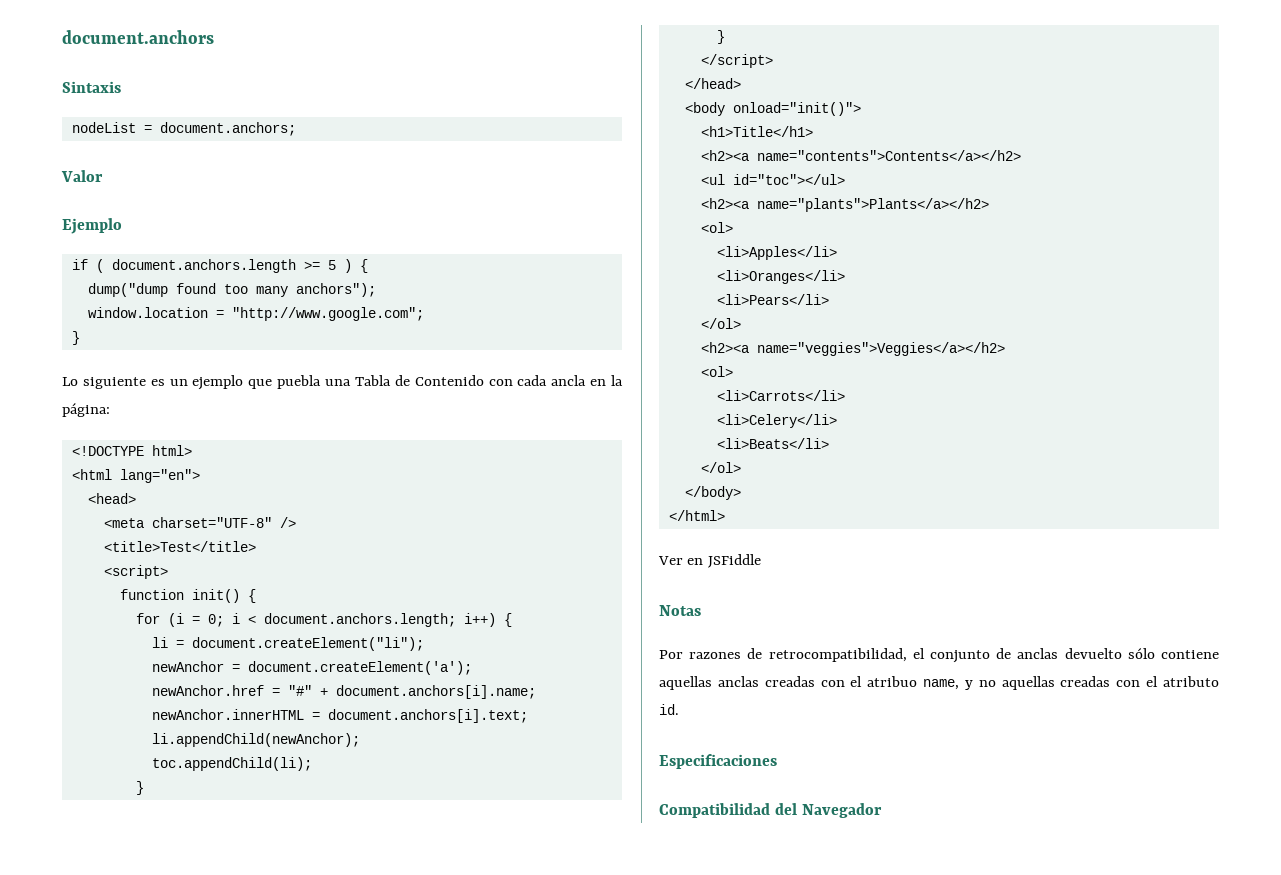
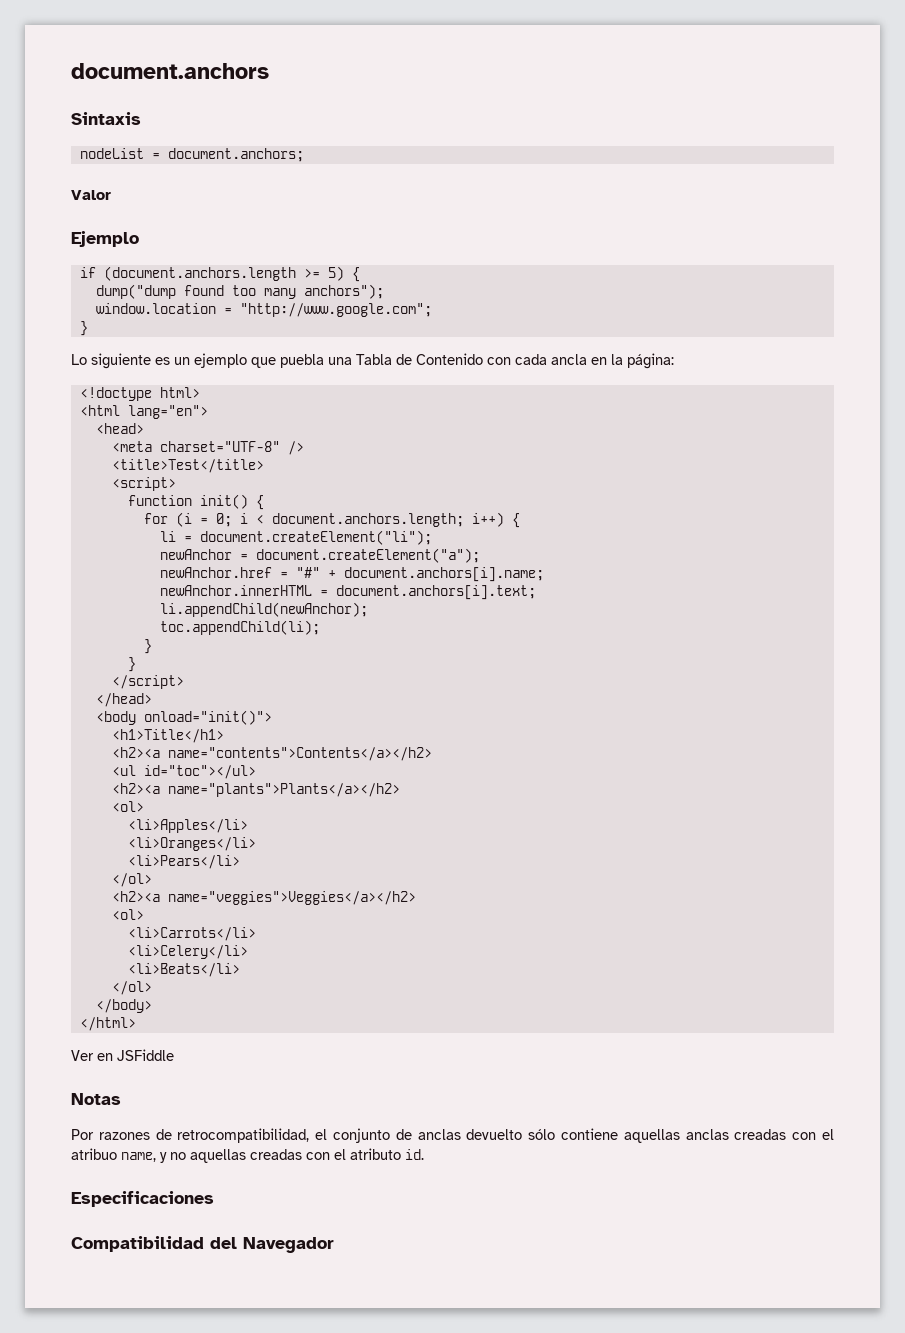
[95,259,352,273] ( document.anchors.length >= 5 ) -> [103,266,344,281] (document.anchors.length >= 5)
[71,446,144,456] <!DOCTYPE -> [79,387,152,401] <!doctype
[247,661,472,675] document.createElement('a'); -> [255,548,480,563] document.createElement("a");

